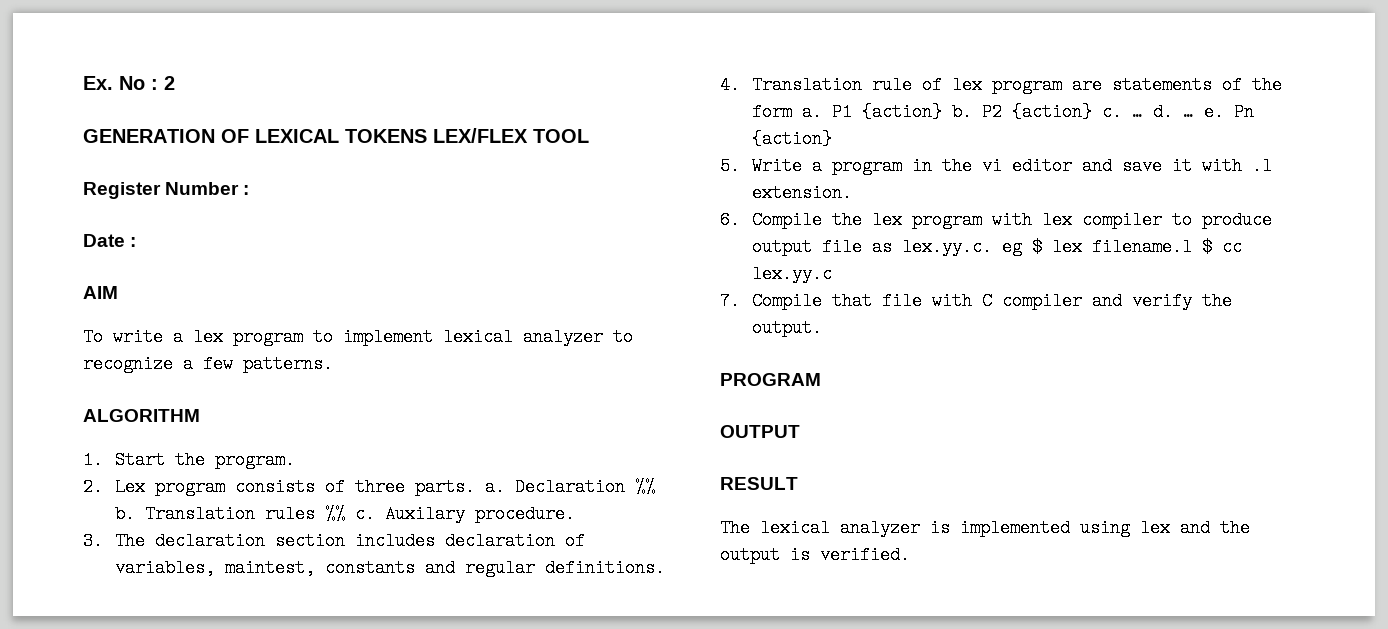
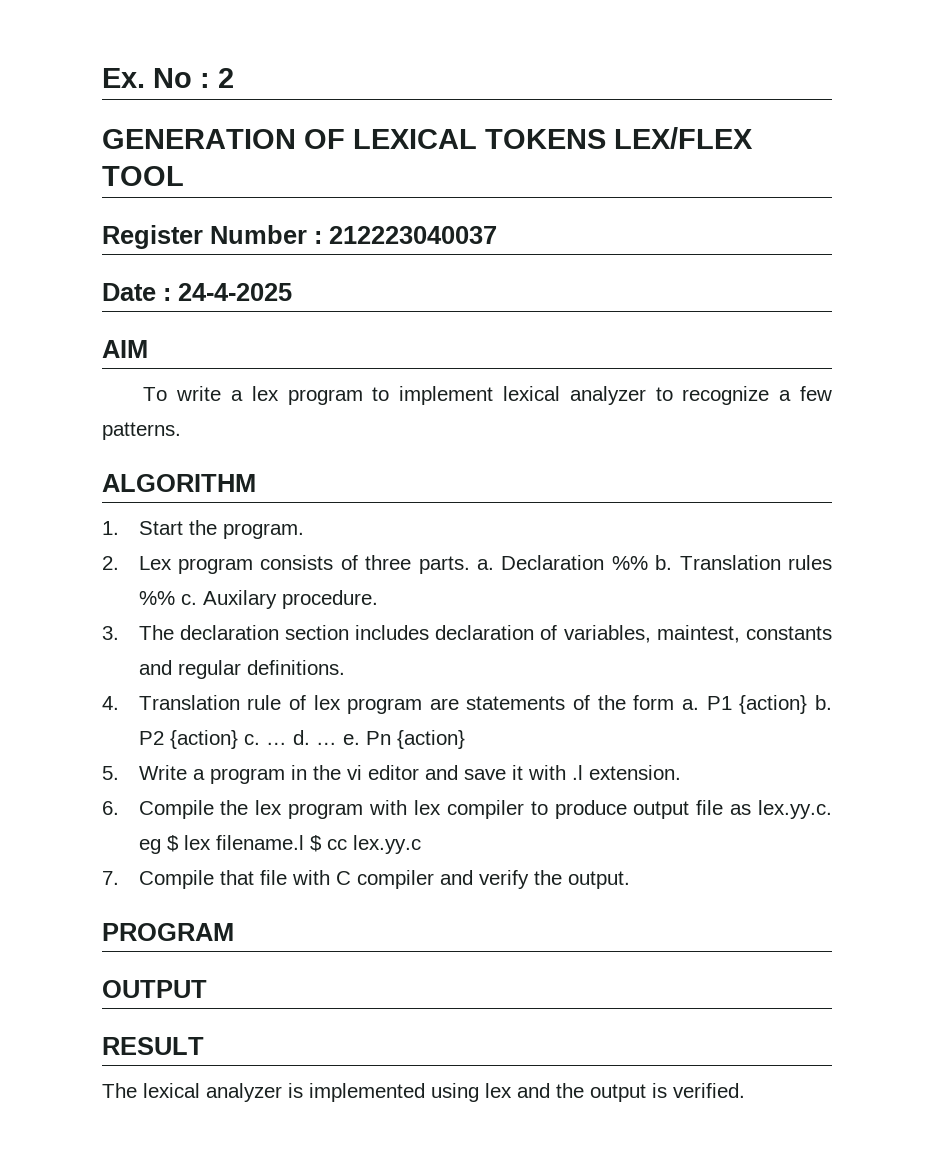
(250, 190) none -> [329,226,497,244] 212223040037
(137, 242) none -> [178,283,292,301] 24-4-2025

